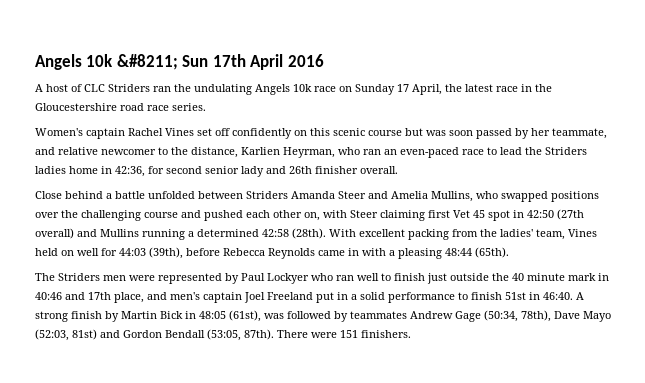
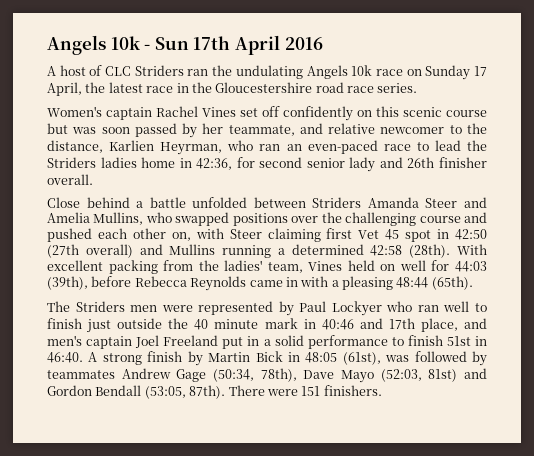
[35,54,178,70] Angels 10k &#8211; -> [47,35,151,55] Angels 10k -

